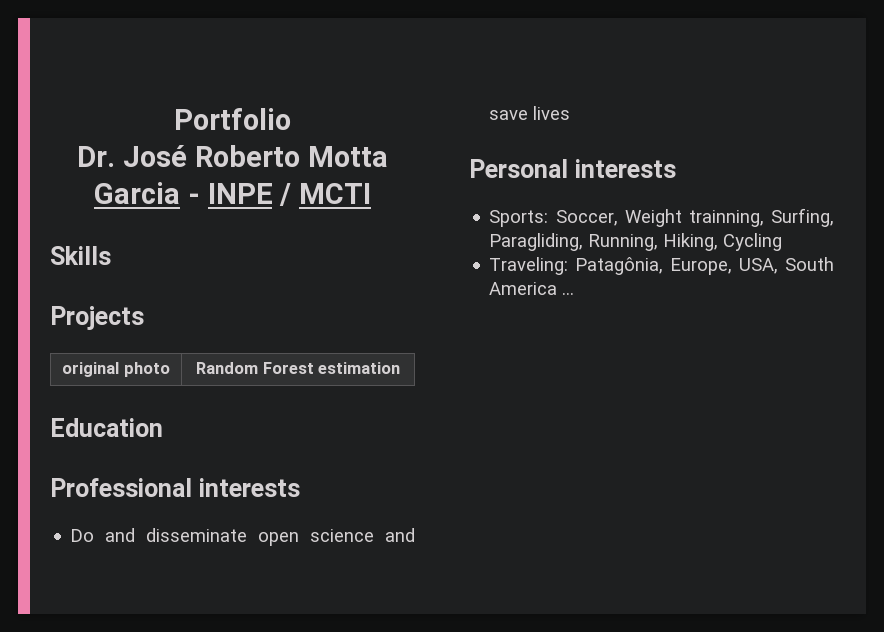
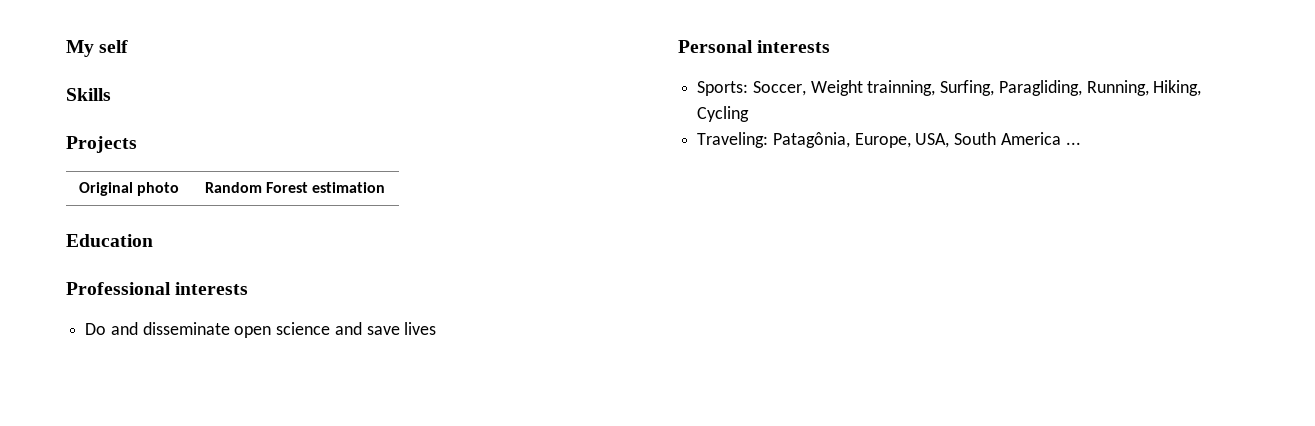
[174,108,291,130] [77,145,388,167] [93,182,372,206] Portfolio // Dr. José Roberto Motta Garcia - INPE / MCTI -> [66,40,129,57] My self
[62,362,120,377] original -> [78,182,133,196] Original

